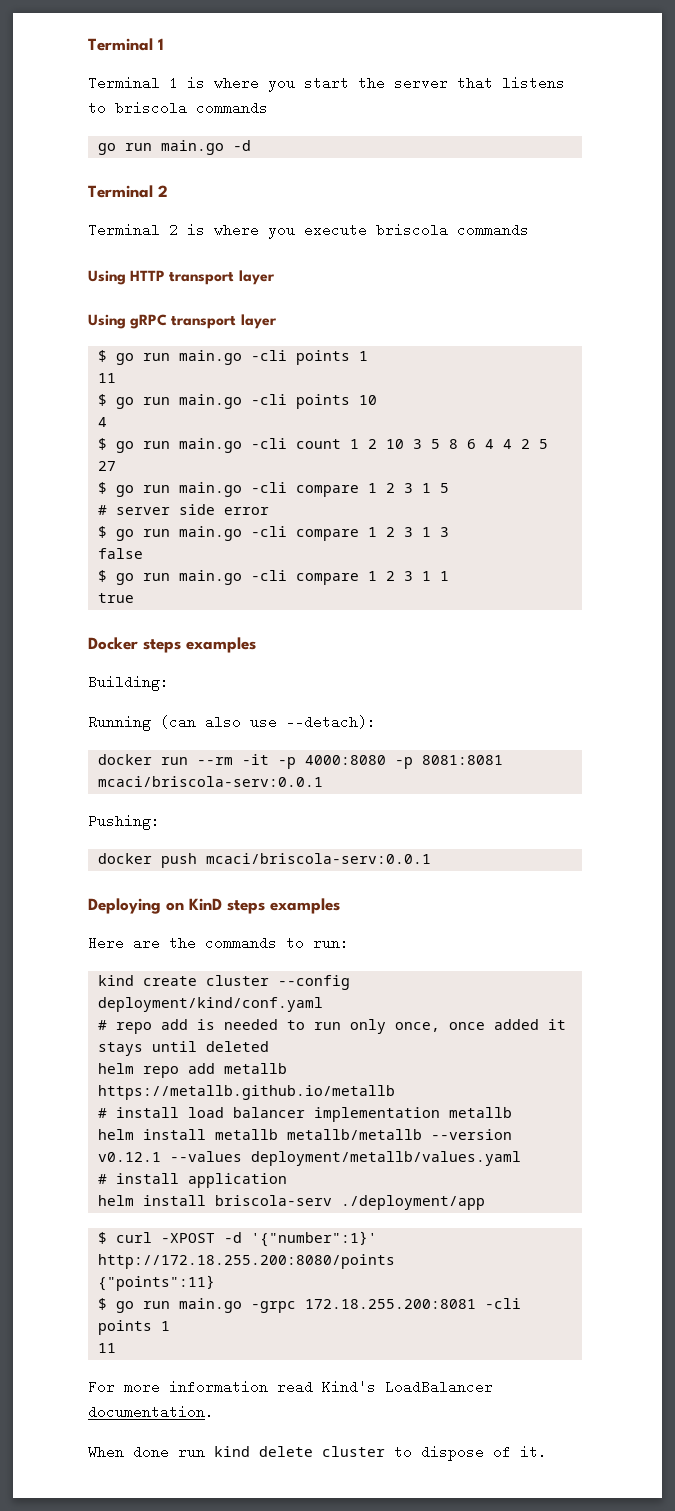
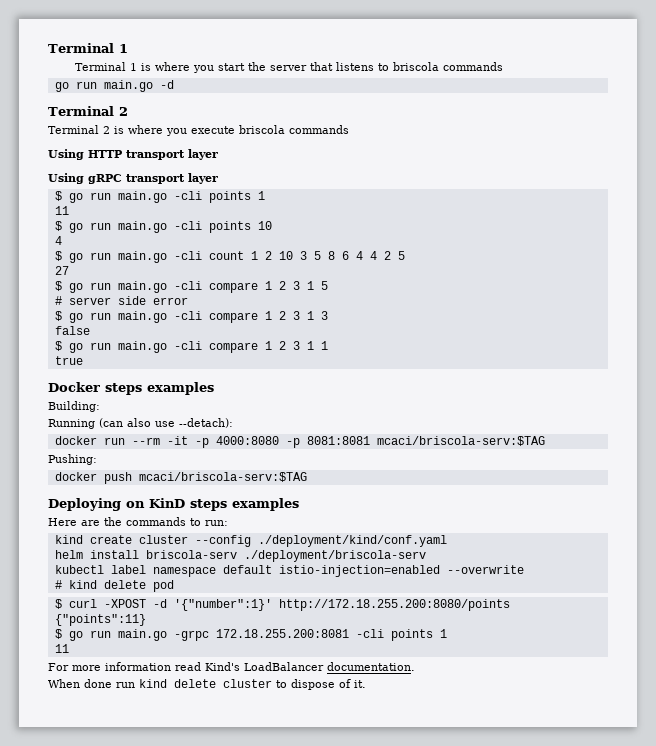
[98,776,324,787] mcaci/briscola-serv:0.0.1 -> [376,436,545,446] mcaci/briscola-serv:$TAG
[206,853,432,864] mcaci/briscola-serv:0.0.1 -> [138,472,307,482] mcaci/briscola-serv:$TAG
[98,997,324,1012] [98,1019,567,1034] [98,1041,270,1056] [98,1063,288,1078] [98,1085,396,1100] [98,1107,513,1122] [98,1129,513,1140] [98,1151,522,1166] [98,1173,288,1188] [98,1195,486,1210] deployment/kind/conf.yaml // # repo add is needed to run only once, once added it stays until deleted // helm repo add metallb https://metallb.github.io/metallb // # install load balancer implementation metallb // helm install metallb metallb/metallb --version v0.12.1 --values deployment/metallb/values.yaml // # install application // helm install briscola-serv ./deployment/app -> [257,535,447,547] [54,550,426,562] [54,565,524,577] [54,580,174,592] ./deployment/kind/conf.yaml // helm install briscola-serv ./deployment/briscola-serv // kubectl label namespace default istio-injection=enabled --overwrite // # kind delete pod

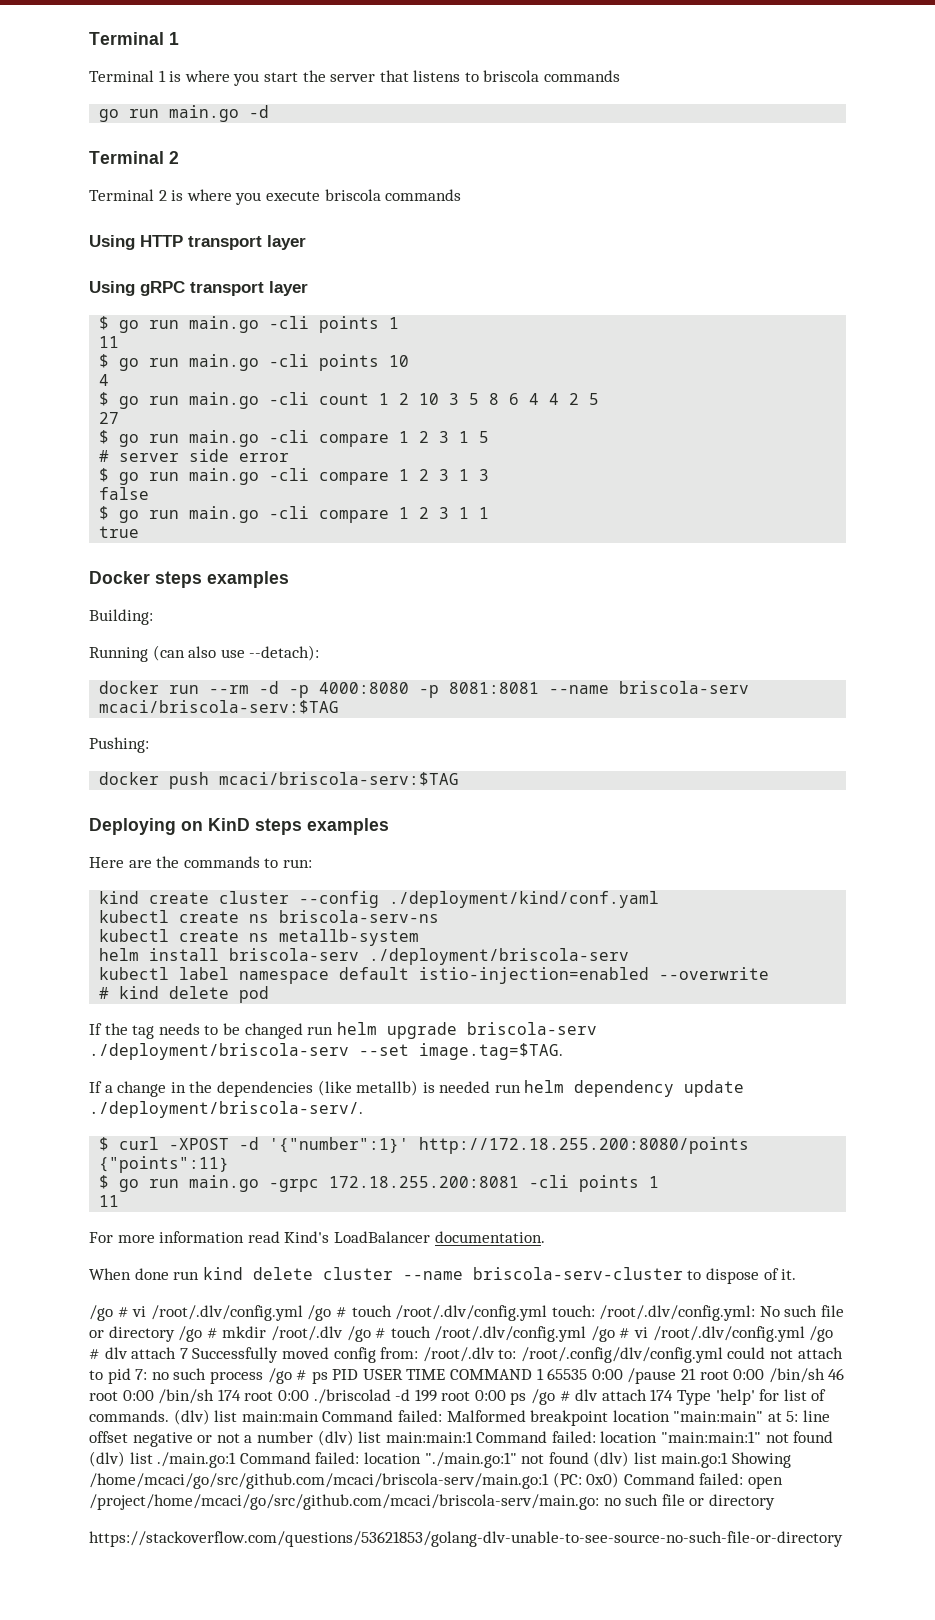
[166,436,188,445] -it -> [259,681,280,694] -d
(370, 440) none -> [549,681,750,694] --name briscola-serv
(447, 541) none -> [99,910,440,923] [99,929,420,946] // kubectl create ns briscola-serv-ns // kubectl create ns metallb-system
(174, 586) none -> [89,1022,597,1039] [89,1043,563,1060] [89,1080,745,1097] [89,1101,363,1118] // If the tag needs to be changed run helm upgrade briscola-serv ./deployment/briscola-serv --set image.tag=$TAG. // If a change in the dependencies (like metallb) is needed run helm dependency update ./deployment/briscola-serv/.
(272, 683) none -> [402,1267,683,1280] --name briscola-serv-cluster
(366, 684) none -> [89,1305,845,1321] [89,1326,834,1342] [89,1347,843,1363] [89,1368,845,1384] [89,1389,827,1405] [89,1409,831,1426] [89,1430,834,1447] [89,1451,792,1468] [89,1472,783,1489] [89,1494,775,1510] [89,1531,843,1547] // /go # vi /root/.dlv/config.yml /go # touch /root/.dlv/config.yml touch: /root/.dlv/config.yml: No such file or directory /go # mkdir /root/.dlv /go # touch /root/.dlv/config.yml /go # vi /root/.dlv/config.yml /go # dlv attach 7 Successfully moved config from: /root/.dlv to: /root/.config/dlv/config.yml could not attach to pid 7: no such process /go # ps PID USER TIME COMMAND 1 65535 0:00 /pause 21 root 0:00 /bin/sh 46 root 0:00 /bin/sh 174 root 0:00 ./briscolad -d 199 root 0:00 ps /go # dlv attach 174 Type 'help' for list of commands. (dlv) list main:main Command failed: Malformed breakpoint location "main:main" at 5: line offset negative or not a number (dlv) list main:main:1 Command failed: location "main:main:1" not found (dlv) list ./main.go:1 Command failed: location "./main.go:1" not found (dlv) list main.go:1 Showing /home/mcaci/go/src/github.com/mcaci/briscola-serv/main.go:1 (PC: 0x0) Command failed: open /project/home/mcaci/go/src/github.com/mcaci/briscola-serv/main.go: no such file or directory // https://stackoverflow.com/questions/53621853/golang-dlv-unable-to-see-source-no-such-file-or-directory

